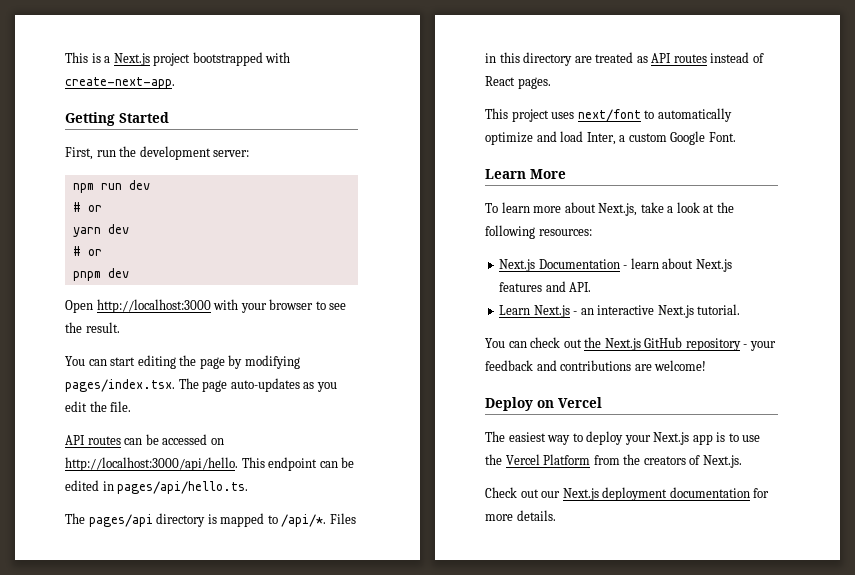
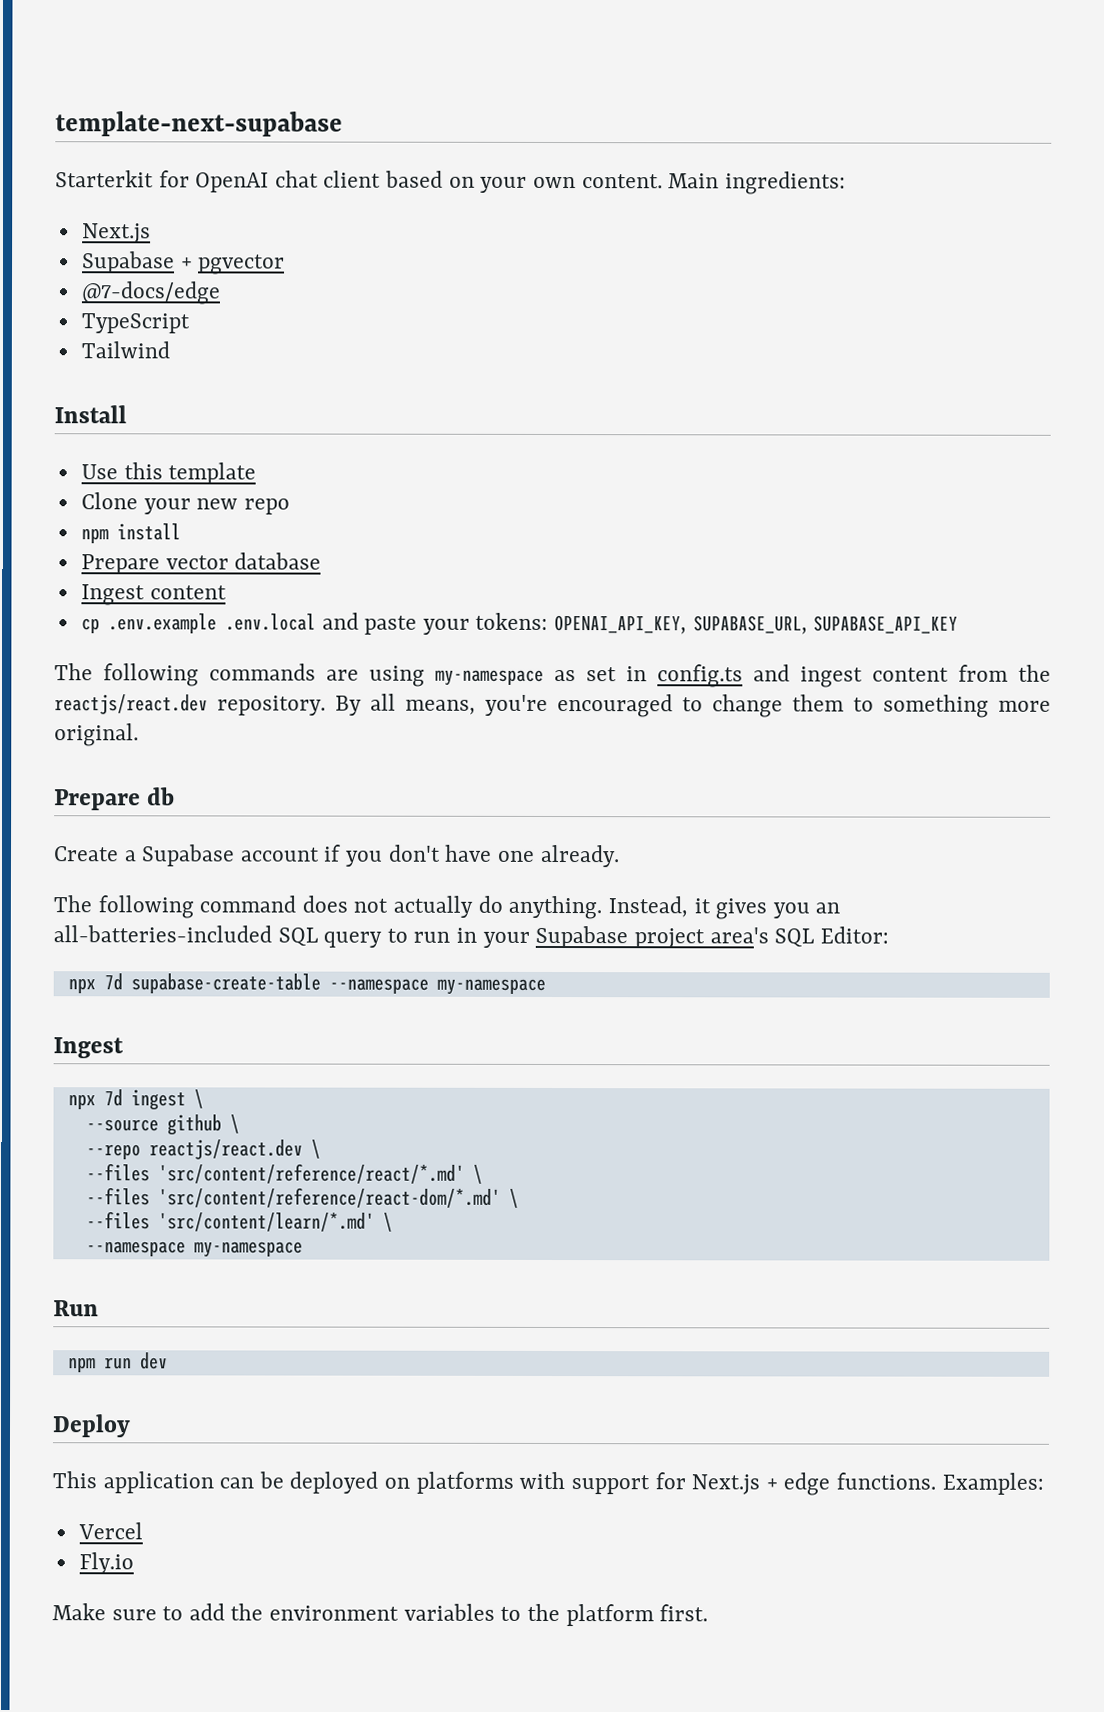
[65,52,291,66] [65,77,175,89] [65,112,169,126] [65,146,250,160] [72,180,150,193] [72,202,102,212] [72,224,129,237] [72,246,102,256] [72,268,129,281] [65,299,347,313] [65,322,120,333] [65,355,300,369] [65,378,337,392] [65,401,132,412] [65,434,224,445] [65,457,355,471] [65,480,249,494] [65,513,356,527] [485,52,764,66] [485,76,551,89] [485,108,732,122] [485,131,736,145] [485,169,566,179] [485,202,734,216] [485,225,592,239] [499,258,732,272] [499,281,592,292] [499,304,741,318] [485,337,776,351] [485,360,707,371] [485,397,602,411] [485,431,761,445] [485,454,742,468] [485,487,770,501] [485,510,556,521] This is a Next.js project bootstrapped with create-next-app. // Getting Started // First, run the development server: // npm run dev // # or // yarn dev // # or // pnpm dev // Open http://localhost:3000 with your browser to see the result. // You can start editing the page by modifying pages/index.tsx. The page auto-updates as you edit the file. // API routes can be accessed on http://localhost:3000/api/hello. This endpoint can be edited in pages/api/hello.ts. // The pages/api directory is mapped to /api/*. Files in this directory are treated as API routes instead of React pages. // This project uses next/font to automatically optimize and load Inter, a custom Google Font. // Learn More // To learn more about Next.js, take a look at the following resources: // Next.js Documentation - learn about Next.js features and API. // Learn Next.js - an interactive Next.js tutorial. // You can check out the Next.js GitHub repository - your feedback and contributions are welcome! // Deploy on Vercel // The easiest way to deploy your Next.js app is to use the Vercel Platform from the creators of Next.js. // Check out our Next.js deployment documentation for more details. -> [55,111,343,137] [55,170,846,195] [81,223,151,244] [81,251,286,275] [80,281,221,305] [80,313,190,334] [80,341,170,359] [54,405,127,424] [80,462,257,485] [80,492,290,515] [80,523,181,544] [80,552,322,575] [80,584,227,606] [80,612,959,635] [54,663,1051,688] [54,693,1051,718] [54,723,139,747] [54,787,176,811] [53,844,620,868] [53,895,841,920] [53,925,889,949] [67,973,546,995] [53,1037,124,1059] [67,1089,204,1111] [85,1114,240,1136] [85,1139,321,1160] [85,1163,483,1184] [85,1187,519,1208] [85,1211,393,1232] [85,1241,303,1258] [53,1300,99,1317] [67,1352,168,1373] [52,1414,131,1438] [52,1471,1044,1496] [77,1522,143,1540] [78,1552,134,1575] [52,1603,709,1627] template-next-supabase // Starterkit for OpenAI chat client based on your own content. Main ingredients: // Next.js // Supabase + pgvector // @7-docs/edge // TypeScript // Tailwind // Install // Use this template // Clone your new repo // npm install // Prepare vector database // Ingest content // cp .env.example .env.local and paste your tokens: OPENAI_API_KEY, SUPABASE_URL, SUPABASE_API_KEY // The following commands are using my-namespace as set in config.ts and ingest content from the reactjs/react.dev repository. By all means, you're encouraged to change them to something more original. // Prepare db // Create a Supabase account if you don't have one already. // The following command does not actually do anything. Instead, it gives you an all-batteries-included SQL query to run in your Supabase project area's SQL Editor: // npx 7d supabase-create-table --namespace my-namespace // Ingest // npx 7d ingest \ // --source github \ // --repo reactjs/react.dev \ // --files 'src/content/reference/react/*.md' \ // --files 'src/content/reference/react-dom/*.md' \ // --files 'src/content/learn/*.md' \ // --namespace my-namespace // Run // npm run dev // Deploy // This application can be deployed on platforms with support for Next.js + edge functions. Examples: // Vercel // Fly.io // Make sure to add the environment variables to the platform first.

